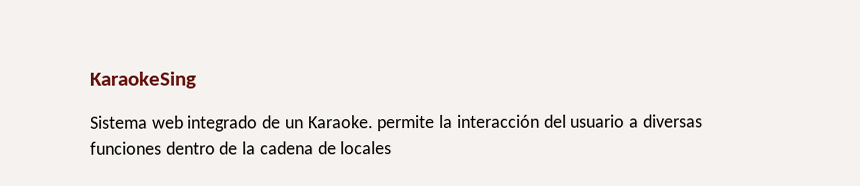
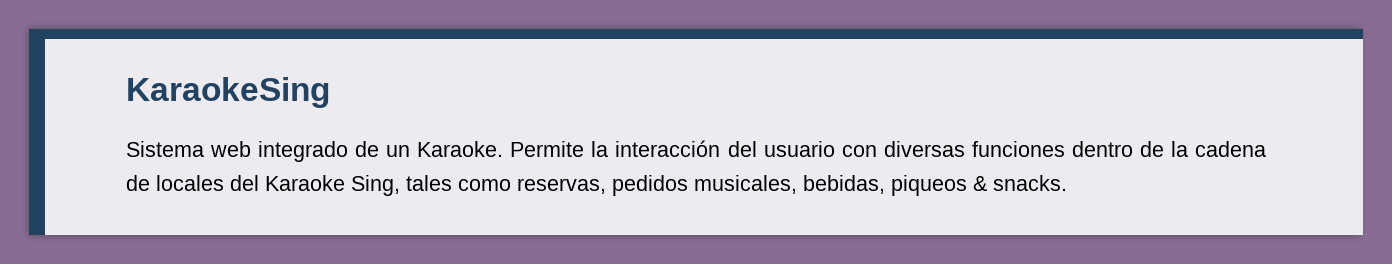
[377,114,436,132] permite -> [510,141,585,157] Permite
[628,118,639,128] a -> [841,145,877,157] con
(393, 148) none -> [230,175,1067,196] del Karaoke Sing, tales como reservas, pedidos musicales, bebidas, piqueos & snacks.

